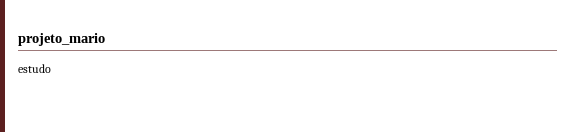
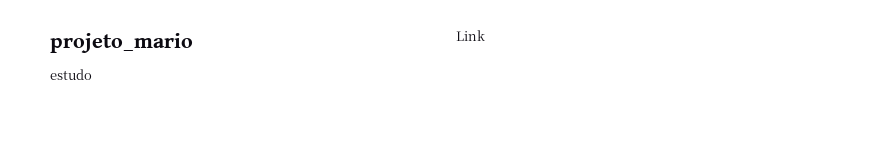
(51, 68) none -> [456,30,485,41] // Link

